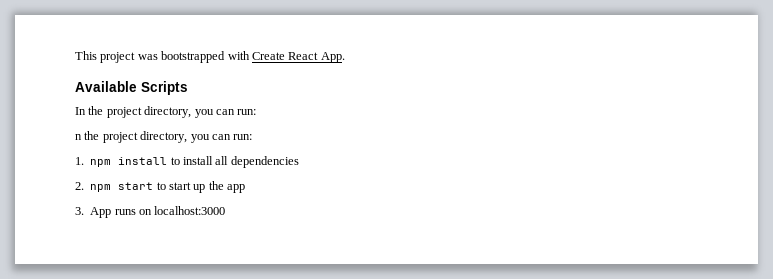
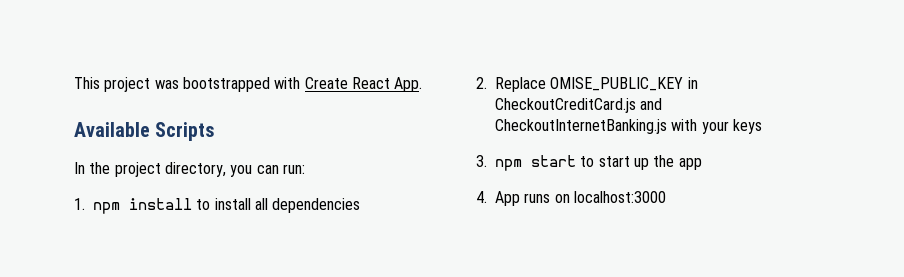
[75,131,253,143] // n the project directory, you can run: -> (305, 169) none
(84, 186) none -> [495,77,698,92] [495,98,663,113] [495,119,762,134] [476,155,487,167] Replace OMISE_PUBLIC_KEY in CheckoutCreditCard.js and CheckoutInternetBanking.js with your keys // 3.
[75,207,84,215] 3. -> [476,191,487,203] 4.

